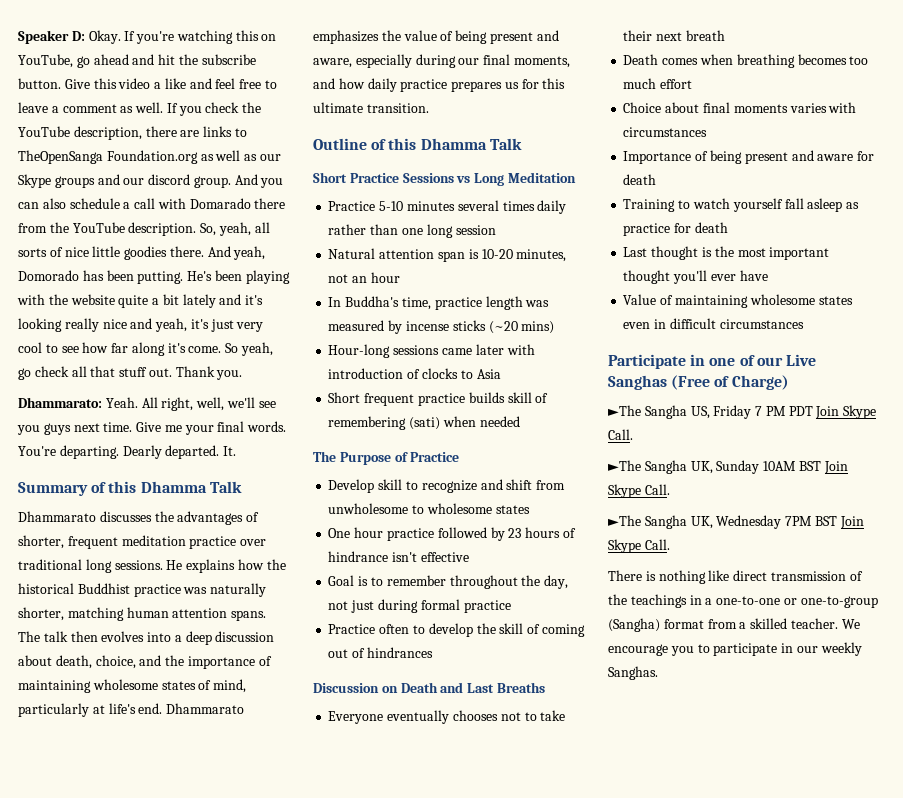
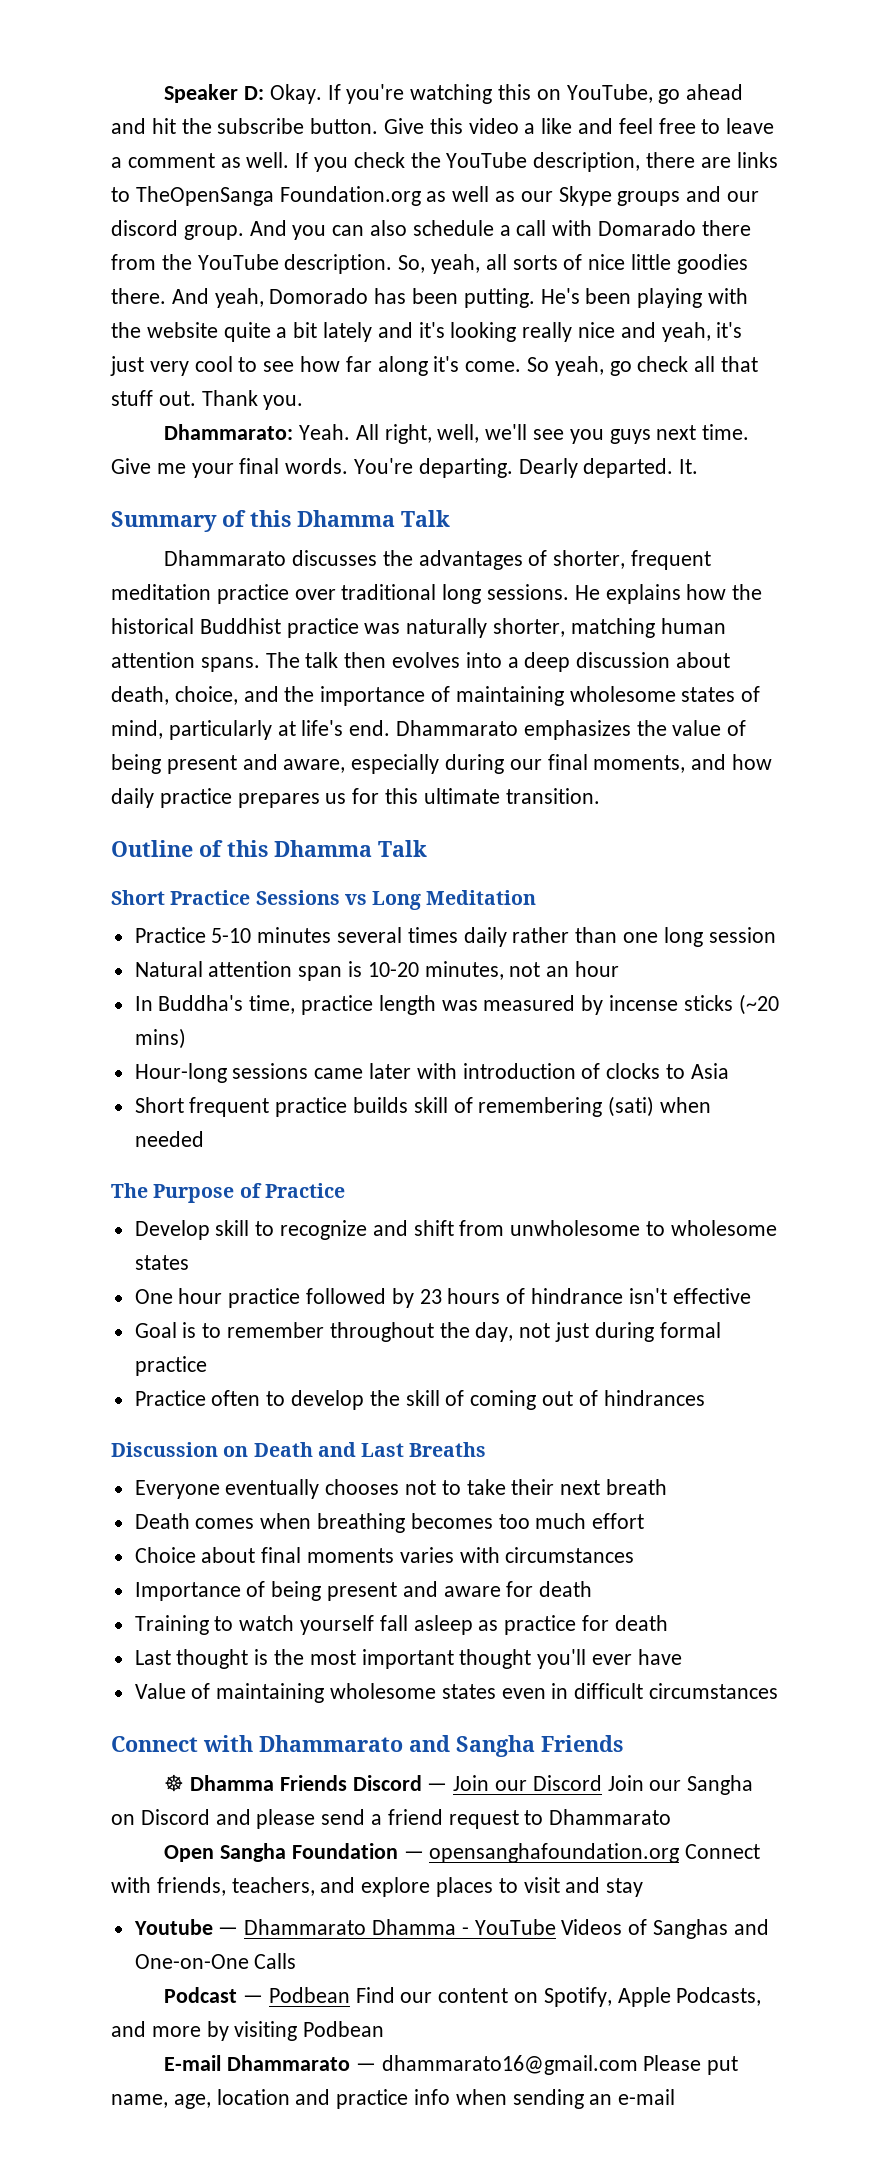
[608,354,816,369] [608,375,789,390] [608,405,877,419] [608,429,633,440] [608,460,848,474] [608,484,670,498] [608,515,864,529] [608,539,670,553] [608,570,863,584] [608,594,878,608] [608,618,860,632] [608,642,862,656] [608,666,658,680] Participate in one of our Live Sanghas (Free of Charge) // ►The Sangha US, Friday 7 PM PDT Join Skype Call. // ►The Sangha UK, Sunday 10AM BST Join Skype Call. // ►The Sangha UK, Wednesday 7PM BST Join Skype Call. // There is nothing like direct transmission of the teachings in a one-to-one or one-to-group (Sangha) format from a skilled teacher. We encourage you to participate in our weekly Sanghas. -> [111,1735,623,1757] [164,1774,754,1795] [111,1809,672,1829] [164,1843,761,1863] [111,1877,644,1897] [133,1919,769,1939] [134,1953,297,1969] [164,1987,762,2007] [111,2021,385,2041] [164,2055,739,2075] [111,2089,676,2109] Connect with Dhammarato and Sangha Friends // ☸ Dhamma Friends Discord — Join our Discord Join our Sangha on Discord and please send a friend request to Dhammarato // Open Sangha Foundation — opensanghafoundation.org Connect with friends, teachers, and explore places to visit and stay // Youtube — Dhammarato Dhamma - YouTube Videos of Sanghas and One-on-One Calls // Podcast — Podbean Find our content on Spotify, Apple Podcasts, and more by visiting Podbean // E-mail Dhammarato — dhammarato16@gmail.com Please put name, age, location and practice info when sending an e-mail

